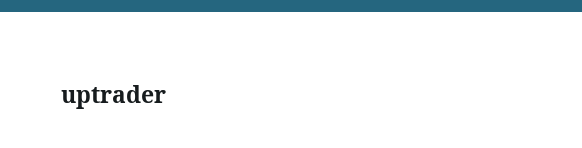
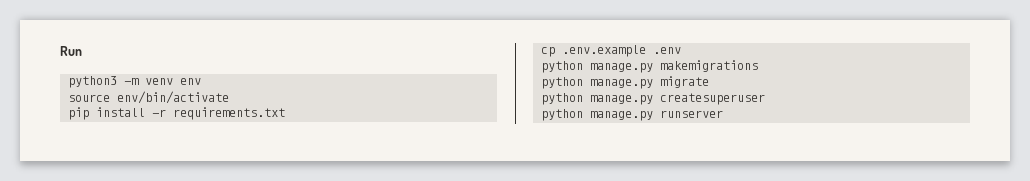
[61,85,166,109] uptrader -> [60,46,82,56] [67,76,201,88] [67,91,229,104] [67,107,285,120] [540,45,681,57] [540,60,758,73] [540,76,709,89] [540,93,765,105] [540,109,723,121] Run // python3 -m venv env // source env/bin/activate // pip install -r requirements.txt // cp .env.example .env // python manage.py makemigrations // python manage.py migrate // python manage.py createsuperuser // python manage.py runserver

